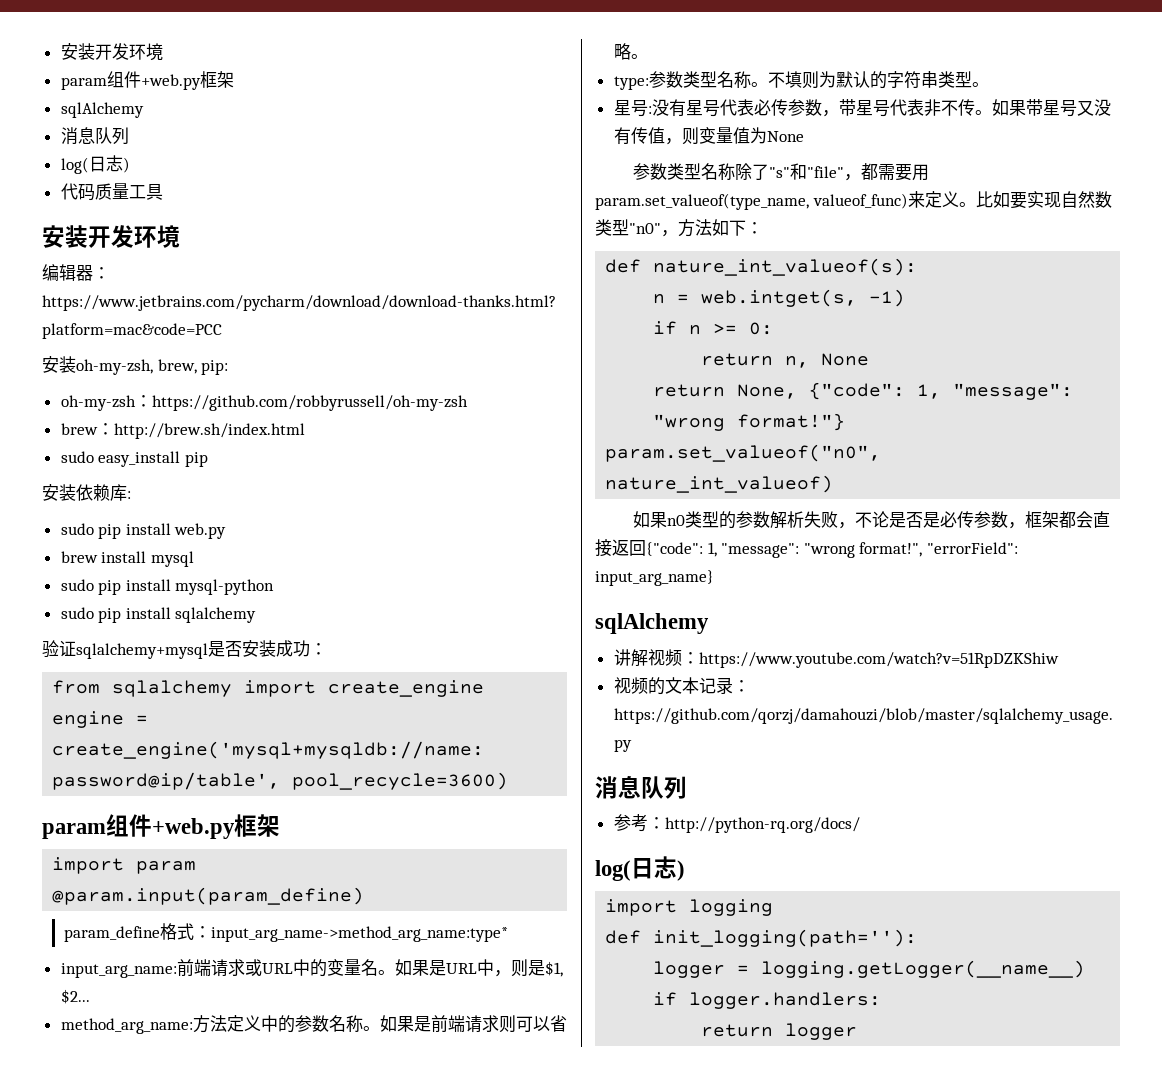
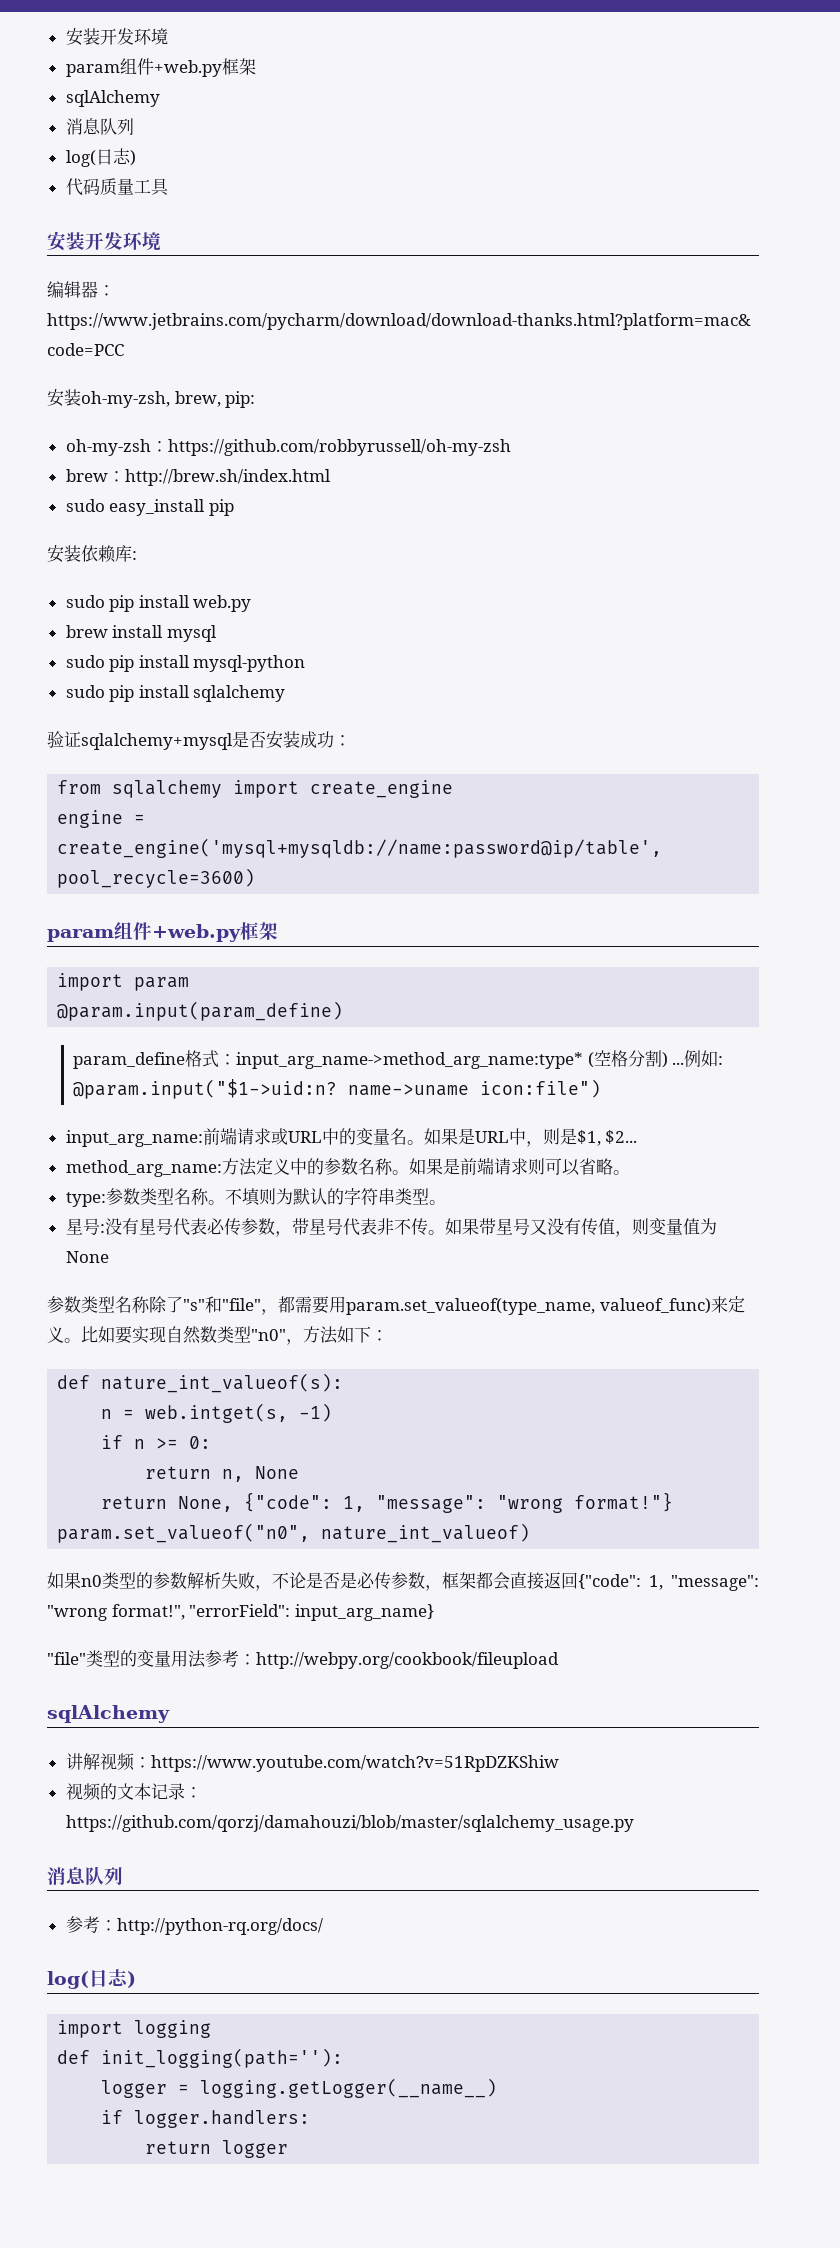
(509, 934) none -> [587,1050,724,1068] [73,1079,602,1099] (空格分割) ...例如: @param.input("$1->uid:n? name->uname icon:file")
(714, 578) none -> [47,1650,559,1669] // "file"类型的变量用法参考：http://webpy.org/cookbook/fileupload

